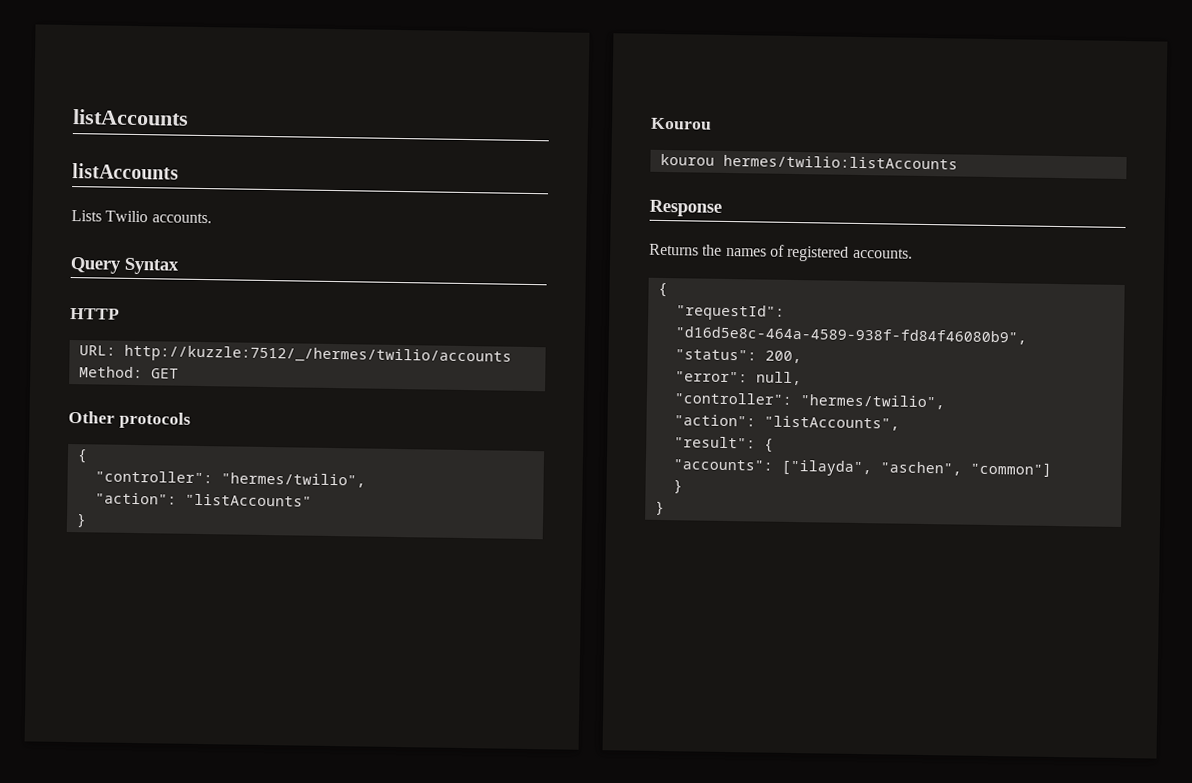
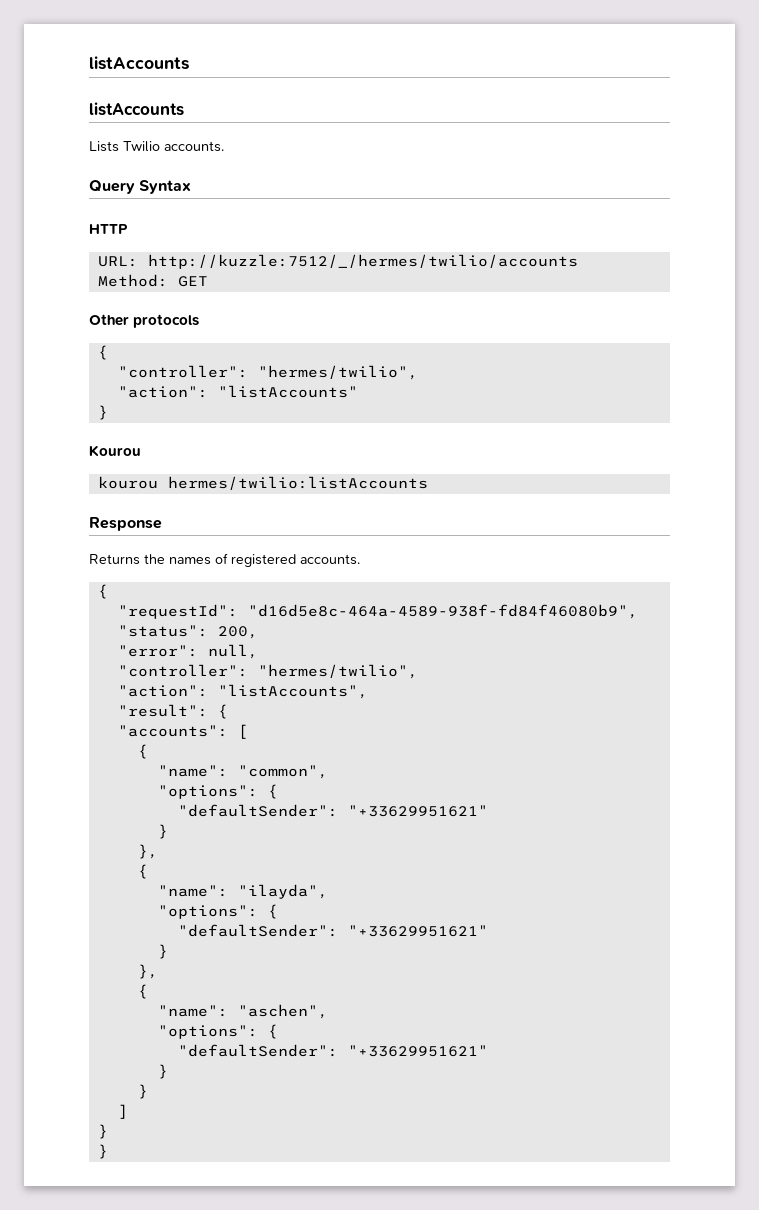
[780,459,1052,477] [672,479,683,494] [654,500,665,516] ["ilayda", "aschen", "common"] // } // } -> [237,724,248,739] [137,744,148,759] [157,765,328,779] [157,784,278,799] [177,804,488,817] [157,824,168,839] [137,844,158,859] [137,864,148,879] [157,884,328,899] [157,904,278,919] [177,924,488,937] [157,944,168,959] [137,964,158,979] [137,984,148,999] [157,1004,328,1019] [157,1024,278,1039] [177,1044,488,1057] [157,1064,168,1079] [137,1084,148,1099] [117,1104,128,1119] [97,1124,108,1139] [97,1144,108,1159] [ // { // "name": "common", // "options": { // "defaultSender": "+33629951621" // } // }, // { // "name": "ilayda", // "options": { // "defaultSender": "+33629951621" // } // }, // { // "name": "aschen", // "options": { // "defaultSender": "+33629951621" // } // } // ] // } // }

